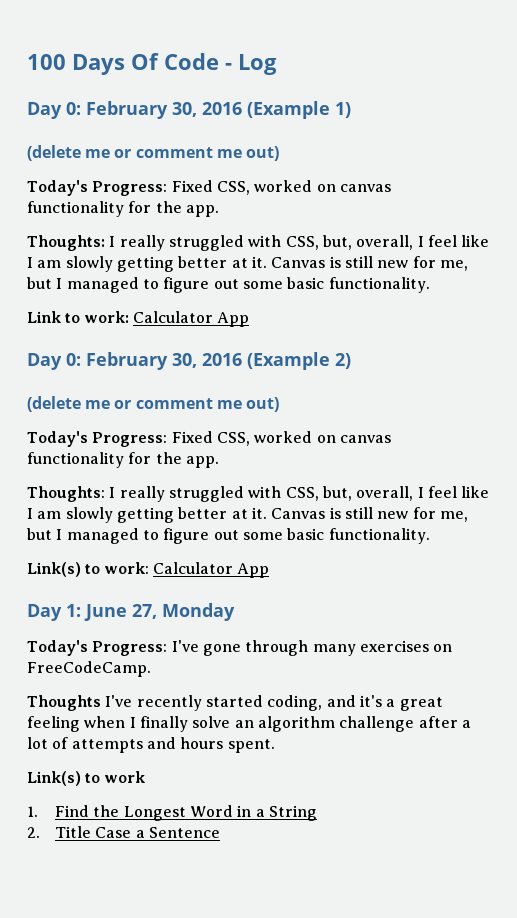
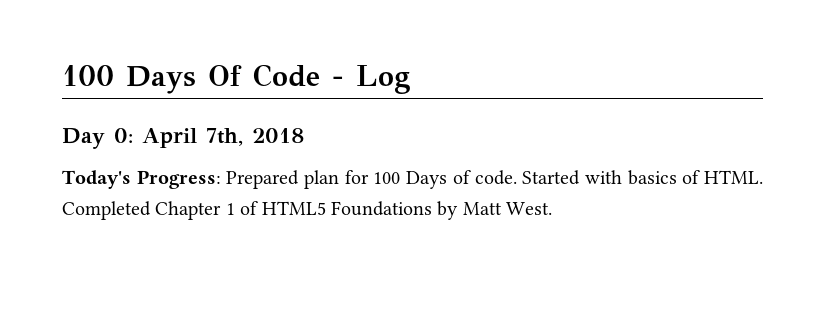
[86,101,351,119] [27,145,279,161] [27,180,391,196] [27,201,219,217] [27,235,490,251] [27,256,468,272] [27,277,430,293] [27,311,250,327] [27,352,351,370] [27,396,279,412] [27,431,391,447] [27,452,219,468] [27,486,490,502] [27,507,468,523] [27,528,430,544] [27,562,270,578] [27,603,235,621] [27,640,453,656] [27,661,151,677] [27,695,443,711] [27,716,471,732] [27,737,275,753] [27,771,145,786] [27,805,317,821] [27,826,221,838] February 30, 2016 (Example 1) // (delete me or comment me out) // Today's Progress: Fixed CSS, worked on canvas functionality for the app. // Thoughts: I really struggled with CSS, but, overall, I feel like I am slowly getting better at it. Canvas is still new for me, but I managed to figure out some basic functionality. // Link to work: Calculator App // Day 0: February 30, 2016 (Example 2) // (delete me or comment me out) // Today's Progress: Fixed CSS, worked on canvas functionality for the app. // Thoughts: I really struggled with CSS, but, overall, I feel like I am slowly getting better at it. Canvas is still new for me, but I managed to figure out some basic functionality. // Link(s) to work: Calculator App // Day 1: June 27, Monday // Today's Progress: I've gone through many exercises on FreeCodeCamp. // Thoughts I've recently started coding, and it's a great feeling when I finally solve an algorithm challenge after a lot of attempts and hours spent. // Link(s) to work // 1. Find the Longest Word in a String // 2. Title Case a Sentence -> [142,128,304,148] [62,170,763,189] [62,201,553,220] April 7th, 2018 // Today's Progress: Prepared plan for 100 Days of code. Started with basics of HTML. Completed Chapter 1 of HTML5 Foundations by Matt West.

